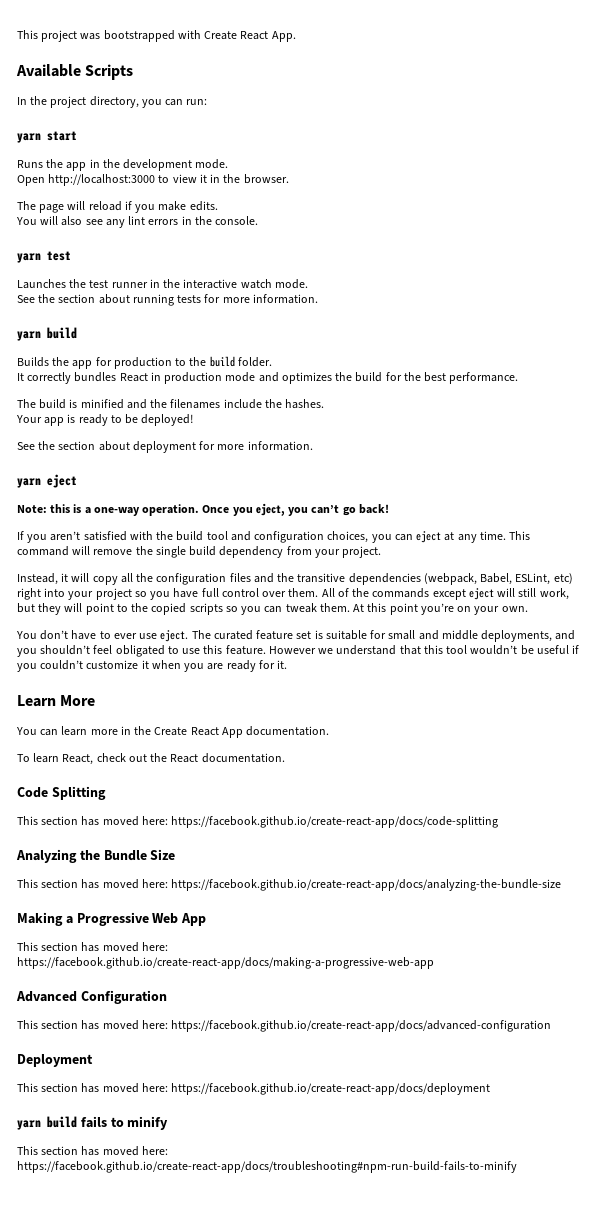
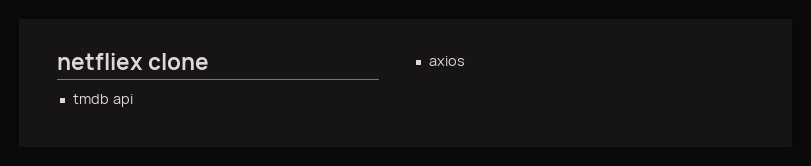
[17,30,296,42] [16,64,134,80] [17,96,208,108] [17,131,77,143] [17,159,229,171] [17,174,289,186] [17,201,218,213] [16,216,259,228] [17,251,71,263] [17,279,308,289] [17,294,318,306] [17,327,77,341] [17,356,272,369] [17,372,519,384] [17,399,325,409] [16,414,194,426] [17,441,313,453] [17,474,77,488] [17,503,389,516] [17,531,531,543] [17,546,382,558] [17,573,573,585] [17,588,569,600] [17,603,528,615] [16,630,576,642] [17,645,580,657] [17,660,288,672] [17,695,96,707] [16,726,330,738] [17,753,285,765] [17,786,106,800] [17,816,499,828] [16,849,176,863] [17,879,562,891] [17,912,207,926] [17,942,168,952] [17,957,434,969] [16,990,167,1004] [17,1020,552,1032] [17,1054,93,1067] [17,1083,491,1095] [17,1116,169,1130] [17,1146,168,1156] [17,1161,517,1173] This project was bootstrapped with Create React App. // Available Scripts // In the project directory, you can run: // yarn start // Runs the app in the development mode. // Open http://localhost:3000 to view it in the browser. // The page will reload if you make edits. // You will also see any lint errors in the console. // yarn test // Launches the test runner in the interactive watch mode. // See the section about running tests for more information. // yarn build // Builds the app for production to the build folder. // It correctly bundles React in production mode and optimizes the build for the best performance. // The build is minified and the filenames include the hashes. // Your app is ready to be deployed! // See the section about deployment for more information. // yarn eject // Note: this is a one-way operation. Once you eject, you can’t go back! // If you aren’t satisfied with the build tool and configuration choices, you can eject at any time. This command will remove the single build dependency from your project. // Instead, it will copy all the configuration files and the transitive dependencies (webpack, Babel, ESLint, etc) right into your project so you have full control over them. All of the commands except eject will still work, but they will point to the copied scripts so you can tweak them. At this point you’re on your own. // You don’t have to ever use eject. The curated feature set is suitable for small and middle deployments, and you shouldn’t feel obligated to use this feature. However we understand that this tool wouldn’t be useful if you couldn’t customize it when you are ready for it. // Learn More // You can learn more in the Create React App documentation. // To learn React, check out the React documentation. // Code Splitting // This section has moved here: https://facebook.github.io/create-react-app/docs/code-splitting // Analyzing the Bundle Size // This section has moved here: https://facebook.github.io/create-react-app/docs/analyzing-the-bundle-size // Making a Progressive Web App // This section has moved here: https://facebook.github.io/create-react-app/docs/making-a-progressive-web-app // Advanced Configuration // This section has moved here: https://facebook.github.io/create-react-app/docs/advanced-configuration // Deployment // This section has moved here: https://facebook.github.io/create-react-app/docs/deployment // yarn build fails to minify // This section has moved here: https://facebook.github.io/create-react-app/docs/troubleshooting#npm-run-build-fails-to-minify -> [57,53,210,70] [72,94,133,107] [428,56,465,66] netfliex clone // tmdb api // axios

